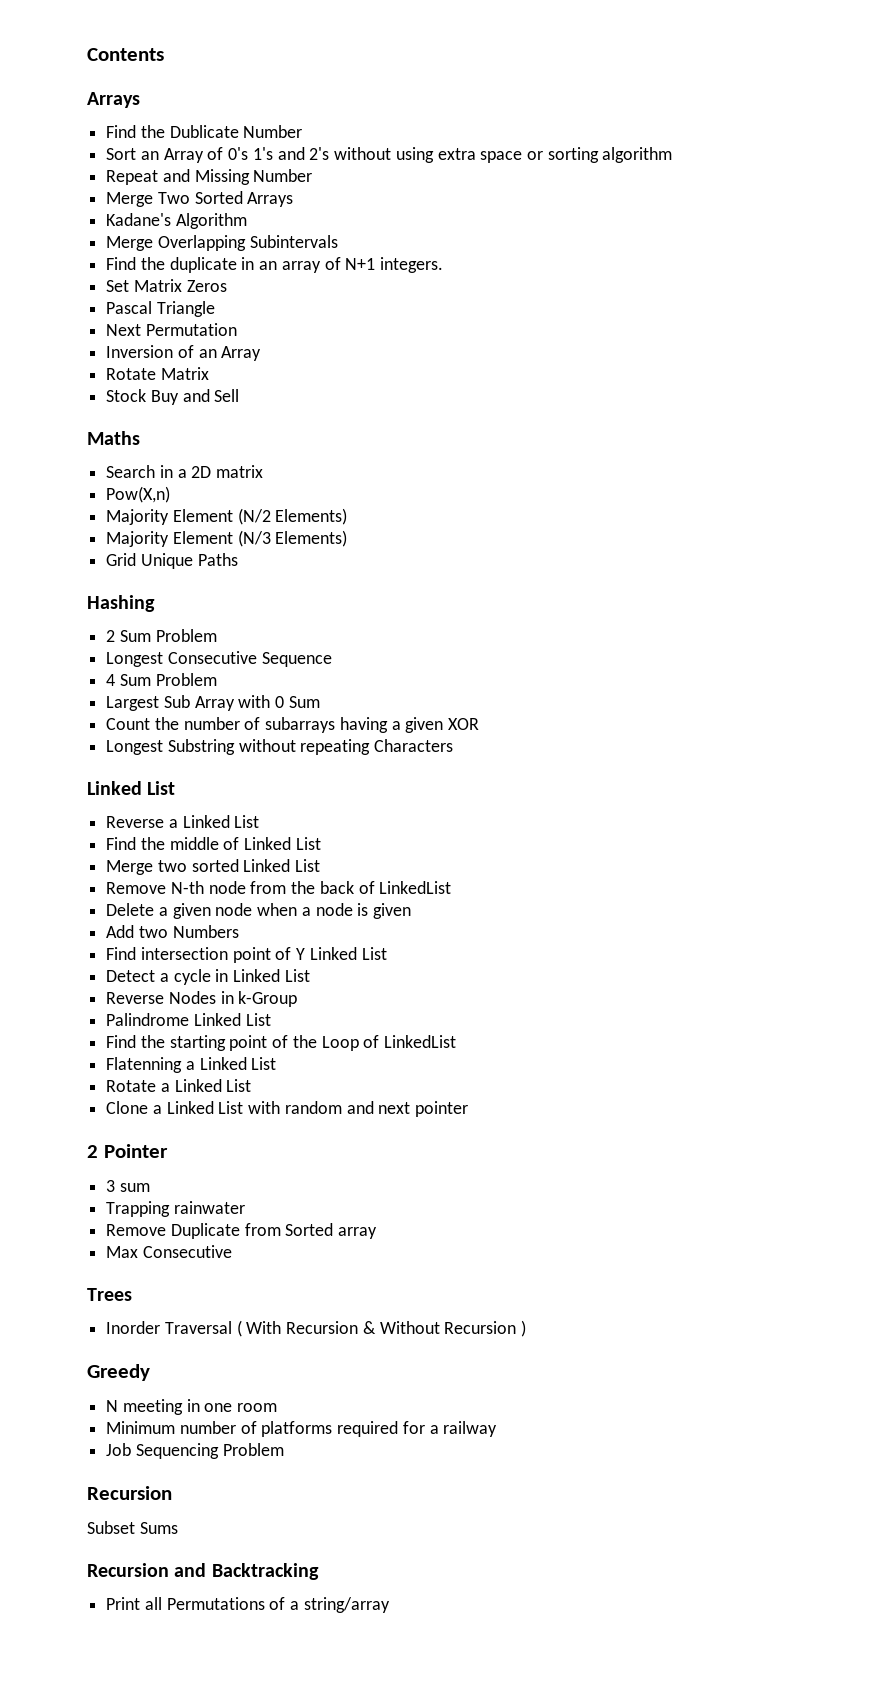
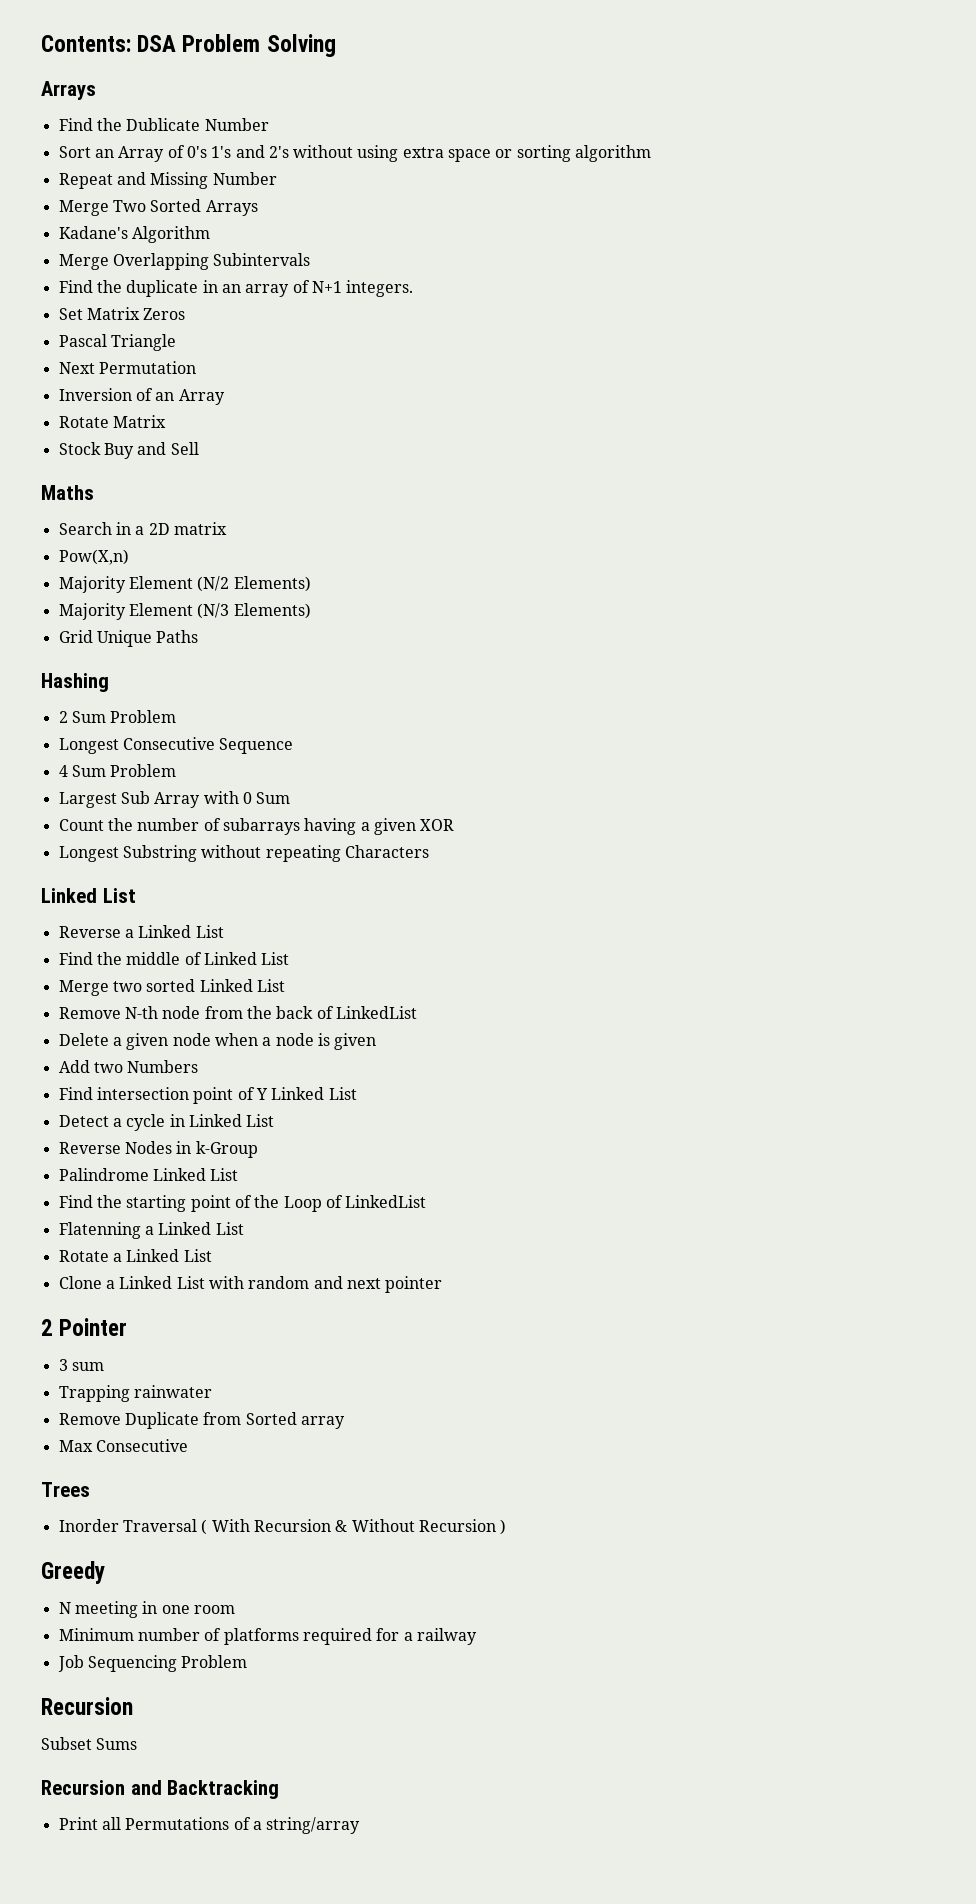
[87,48,164,61] Contents -> [41,34,336,57] Contents: DSA Problem Solving

